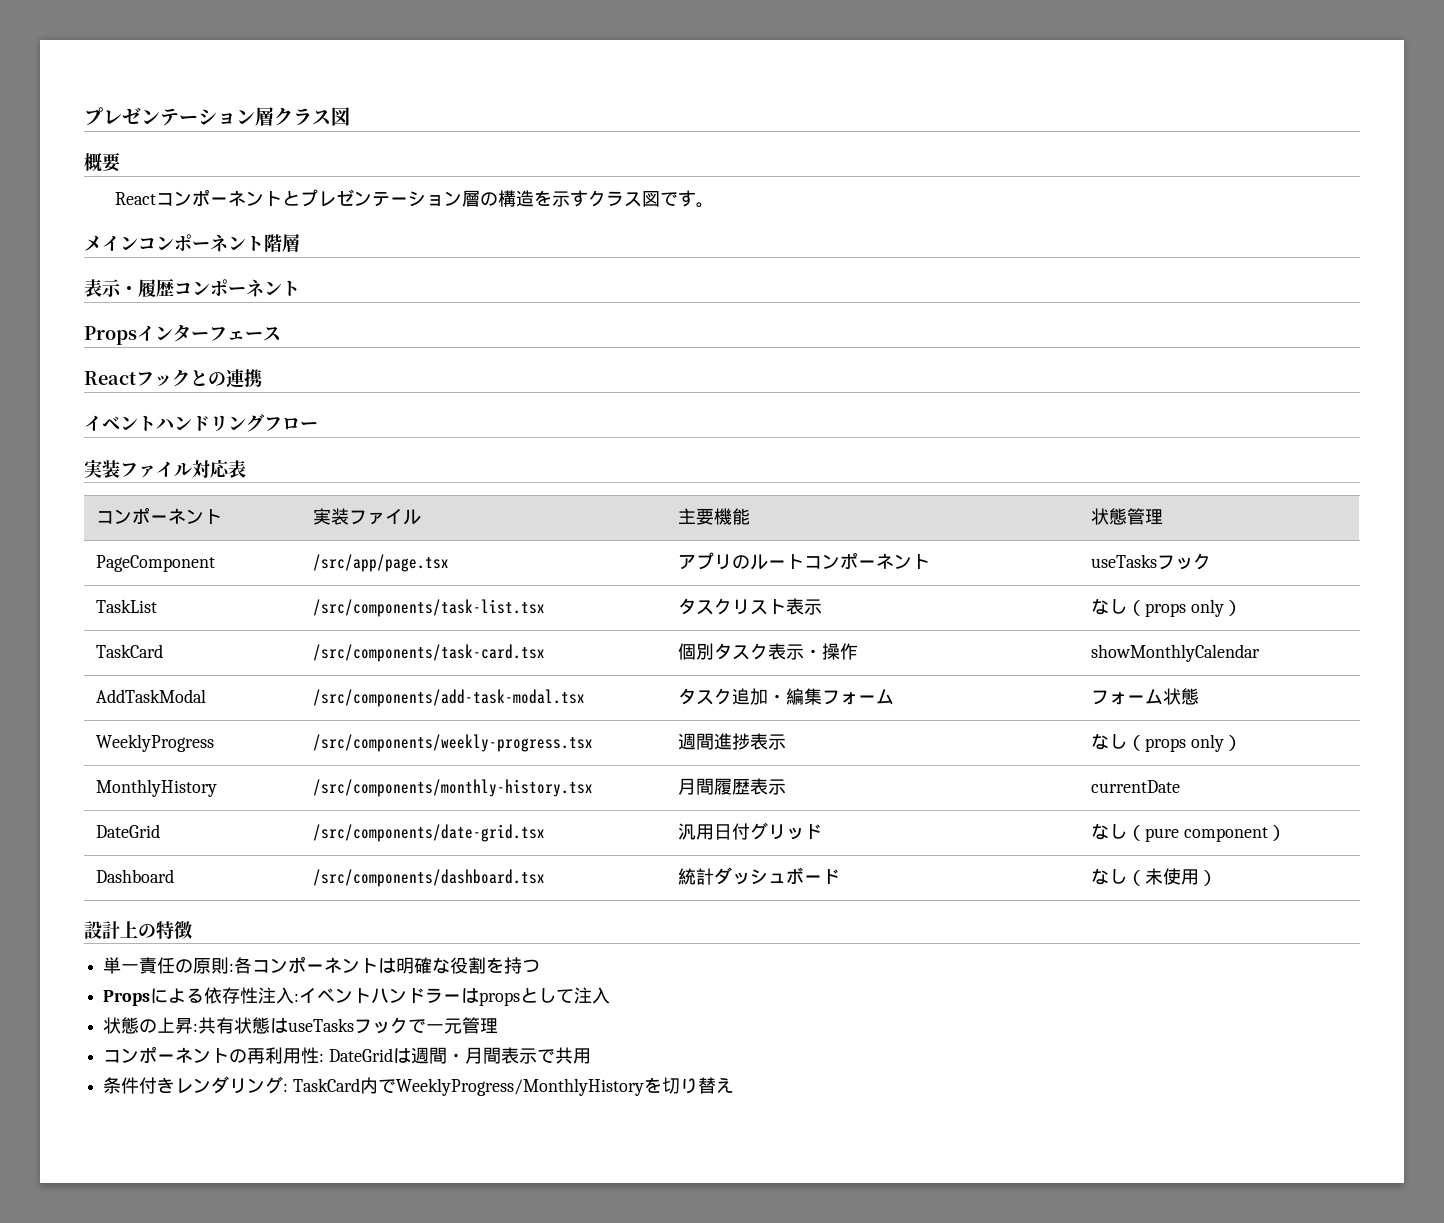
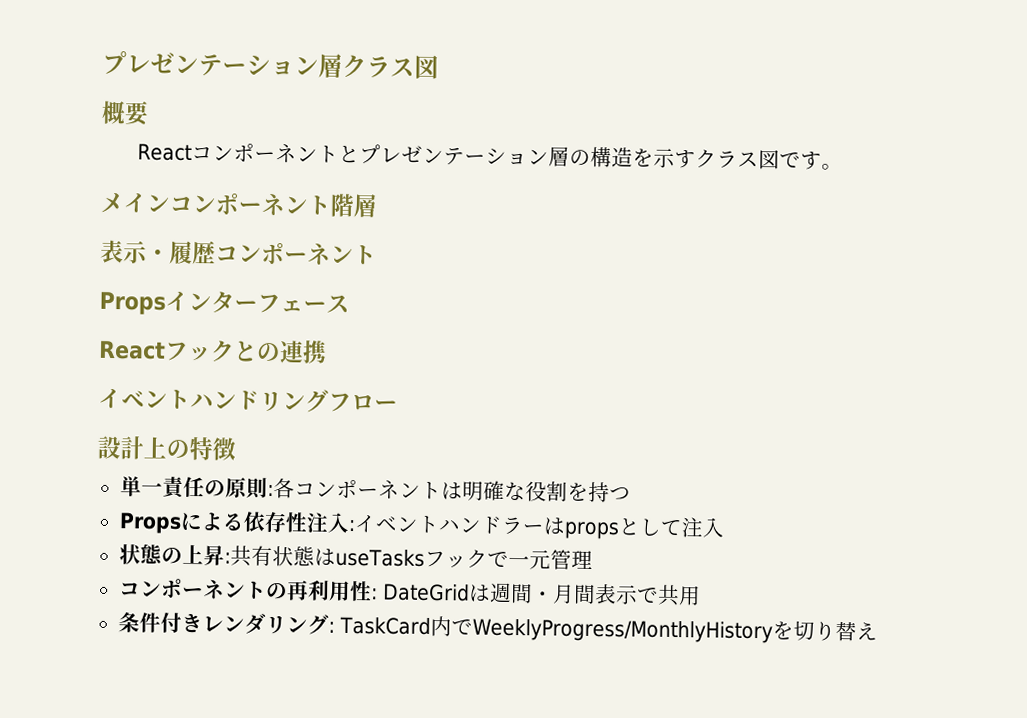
[84,459,246,478] [95,507,222,525] [312,508,421,525] [677,508,750,525] [1090,508,1163,525] [95,555,215,572] [312,554,449,572] [677,552,930,570] [1090,553,1211,570] [95,599,157,613] [312,599,545,617] [677,598,822,615] [1090,598,1242,617] [95,644,163,658] [312,644,545,662] [677,643,858,660] [1090,644,1260,662] [95,689,206,703] [312,689,585,707] [677,688,894,705] [1090,688,1199,705] [95,734,214,752] [312,734,593,752] [677,733,786,750] [1090,733,1242,752] [95,779,217,797] [312,779,593,797] [677,778,786,795] [1090,780,1180,793] [95,824,160,838] [312,824,545,842] [677,822,822,840] [1090,823,1286,842] [95,869,174,883] [312,869,545,887] [677,867,840,885] [1090,868,1217,886] // 実装ファイル対応表 // コンポーネント | 実装ファイル | 主要機能 | 状態管理 // PageComponent | /src/app/page.tsx | アプリのルートコンポーネント | useTasksフック // TaskList | /src/components/task-list.tsx | タスクリスト表示 | なし（props only） // TaskCard | /src/components/task-card.tsx | 個別タスク表示・操作 | showMonthlyCalendar // AddTaskModal | /src/components/add-task-modal.tsx | タスク追加・編集フォーム | フォーム状態 // WeeklyProgress | /src/components/weekly-progress.tsx | 週間進捗表示 | なし（props only） // MonthlyHistory | /src/components/monthly-history.tsx | 月間履歴表示 | currentDate // DateGrid | /src/components/date-grid.tsx | 汎用日付グリッド | なし（pure component） // Dashboard | /src/components/dashboard.tsx | 統計ダッシュボード | なし（未使用） -> (398, 405) none

